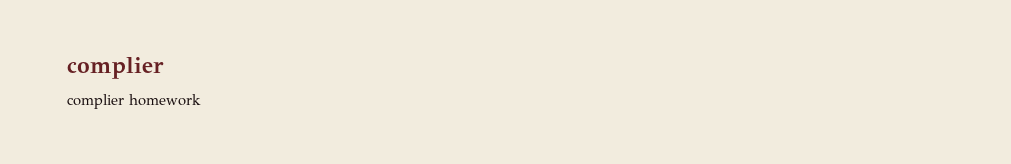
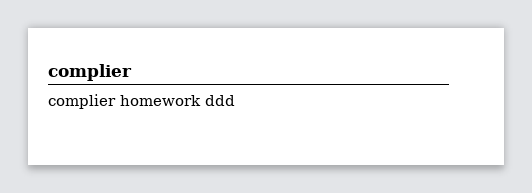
(201, 100) none -> [205,95,235,106] ddd

